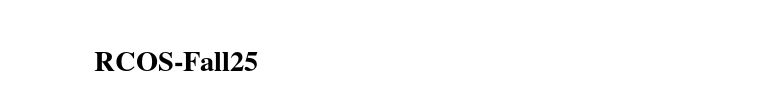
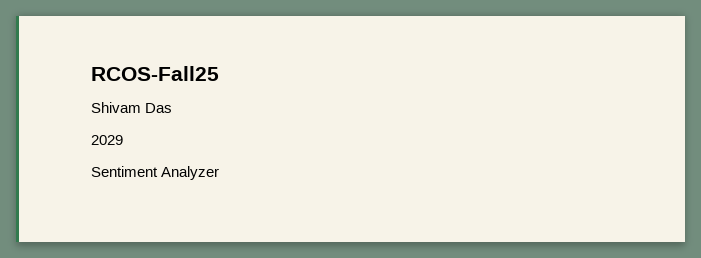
(258, 61) none -> [91,102,173,113] [91,135,123,145] [91,166,220,180] // Shivam Das // 2029 // Sentiment Analyzer

